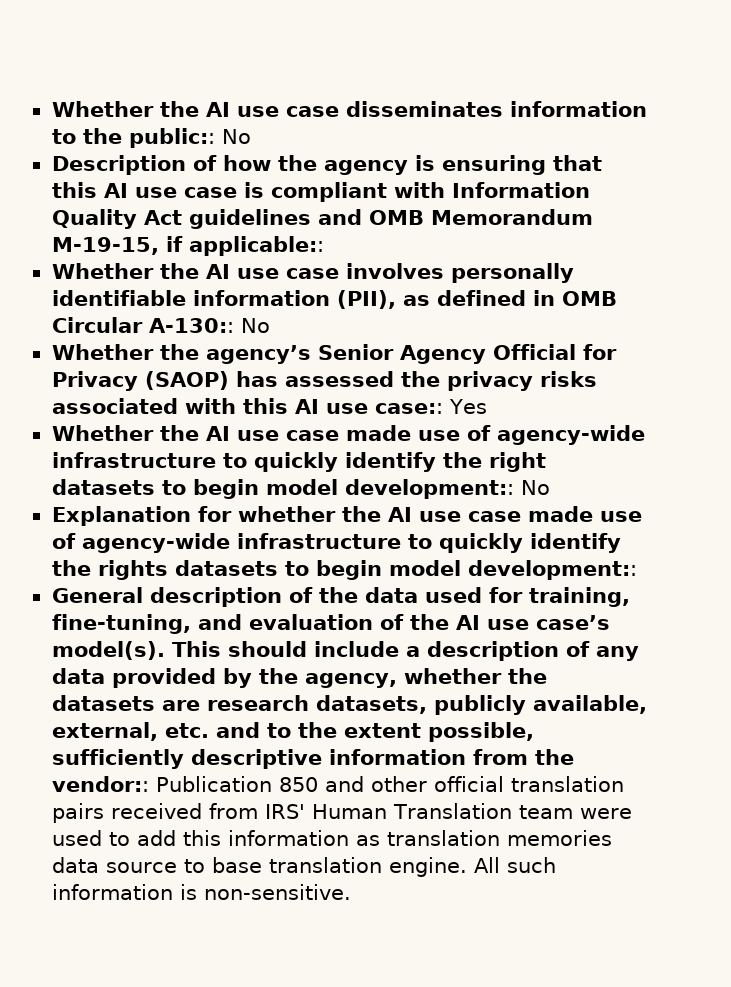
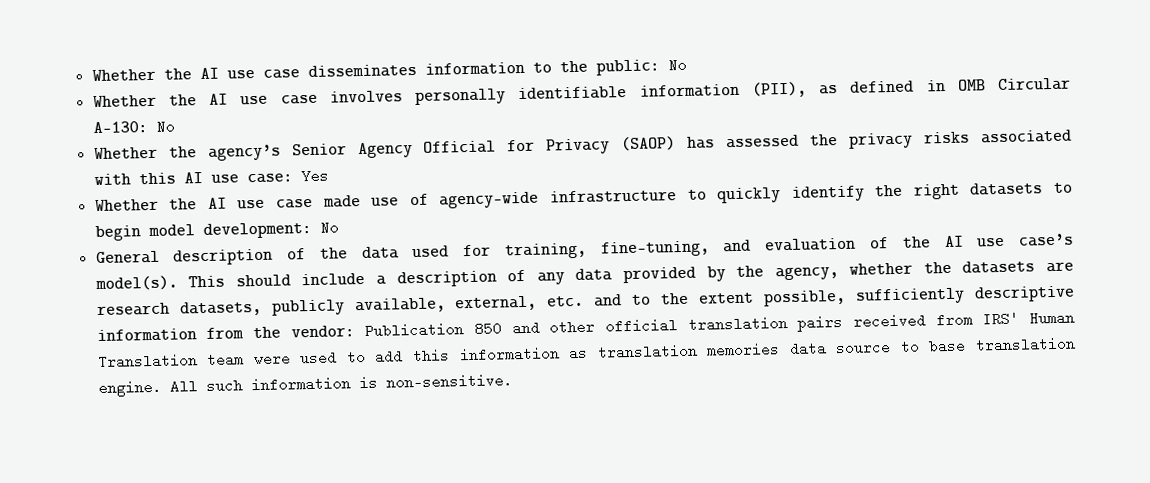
[128,128,251,148] [51,155,602,175] [51,182,590,202] [51,209,593,229] [51,236,324,256] public:: No // Description of how the agency is ensuring that this AI use case is compliant with Information Quality Act guidelines and OMB Memorandum M-19-15, if applicable:: -> [595,57,687,76] public: No
[148,318,234,333] A-130:: -> [92,120,148,136] A-130:
[374,403,443,414] case:: -> [246,169,293,185] case:
[344,479,550,499] [51,506,642,526] [51,533,621,553] [51,560,637,580] development:: No // Explanation for whether the AI use case made use of agency-wide infrastructure to quickly identify the rights datasets to begin model development:: -> [202,220,339,240] development: No
[51,776,149,792] vendor:: -> [290,324,355,340] vendor:

